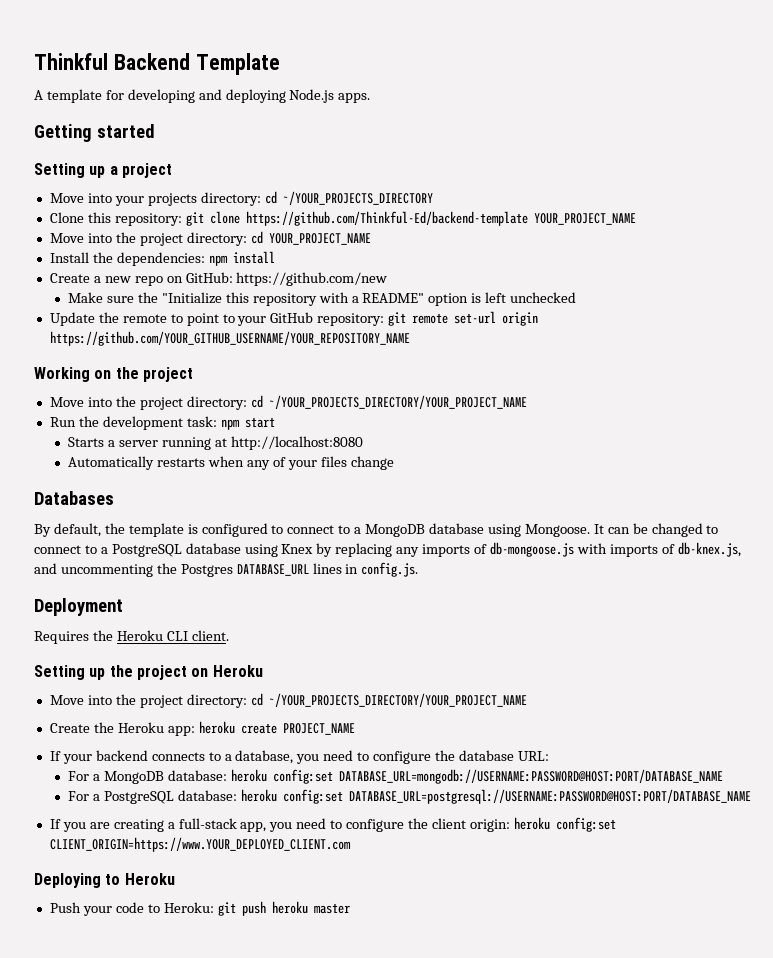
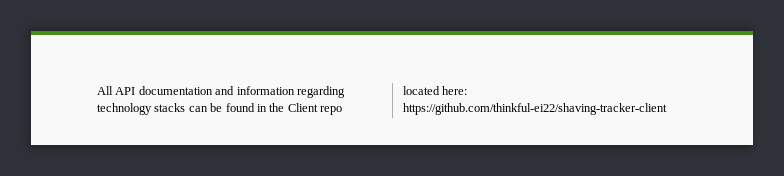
[34,53,280,75] [34,89,371,103] [34,124,155,142] [34,163,172,178] [49,191,433,206] [49,211,636,226] [49,231,371,246] [49,251,275,266] [49,272,388,286] [68,292,577,306] [49,311,539,326] [49,331,410,346] [34,367,193,382] [49,395,527,410] [49,416,275,430] [68,436,363,450] [68,456,394,470] [34,491,114,505] [34,523,719,537] [34,542,741,557] [34,562,419,577] [34,598,123,616] [34,630,229,644] [34,665,263,680] [49,693,527,708] [49,721,355,736] [49,750,549,764] [68,769,723,784] [68,789,751,804] [49,817,616,832] [49,837,351,852] [34,873,175,888] [49,901,350,916] Thinkful Backend Template // A template for developing and deploying Node.js apps. // Getting started // Setting up a project // Move into your projects directory: cd ~/YOUR_PROJECTS_DIRECTORY // Clone this repository: git clone https://github.com/Thinkful-Ed/backend-template YOUR_PROJECT_NAME // Move into the project directory: cd YOUR_PROJECT_NAME // Install the dependencies: npm install // Create a new repo on GitHub: https://github.com/new // Make sure the "Initialize this repository with a README" option is left unchecked // Update the remote to point to your GitHub repository: git remote set-url origin https://github.com/YOUR_GITHUB_USERNAME/YOUR_REPOSITORY_NAME // Working on the project // Move into the project directory: cd ~/YOUR_PROJECTS_DIRECTORY/YOUR_PROJECT_NAME // Run the development task: npm start // Starts a server running at http://localhost:8080 // Automatically restarts when any of your files change // Databases // By default, the template is configured to connect to a MongoDB database using Mongoose. It can be changed to connect to a PostgreSQL database using Knex by replacing any imports of db-mongoose.js with imports of db-knex.js, and uncommenting the Postgres DATABASE_URL lines in config.js. // Deployment // Requires the Heroku CLI client. // Setting up the project on Heroku // Move into the project directory: cd ~/YOUR_PROJECTS_DIRECTORY/YOUR_PROJECT_NAME // Create the Heroku app: heroku create PROJECT_NAME // If your backend connects to a database, you need to configure the database URL: // For a MongoDB database: heroku config:set DATABASE_URL=mongodb://USERNAME:PASSWORD@HOST:PORT/DATABASE_NAME // For a PostgreSQL database: heroku config:set DATABASE_URL=postgresql://USERNAME:PASSWORD@HOST:PORT/DATABASE_NAME // If you are creating a full-stack app, you need to configure the client origin: heroku config:set CLIENT_ORIGIN=https://www.YOUR_DEPLOYED_CLIENT.com // Deploying to Heroku // Push your code to Heroku: git push heroku master -> [97,86,345,98] [97,103,342,115] [403,86,468,95] [403,103,667,115] All API documentation and information regarding technology stacks can be found in the Client repo located here: https://github.com/thinkful-ei22/shaving-tracker-client

